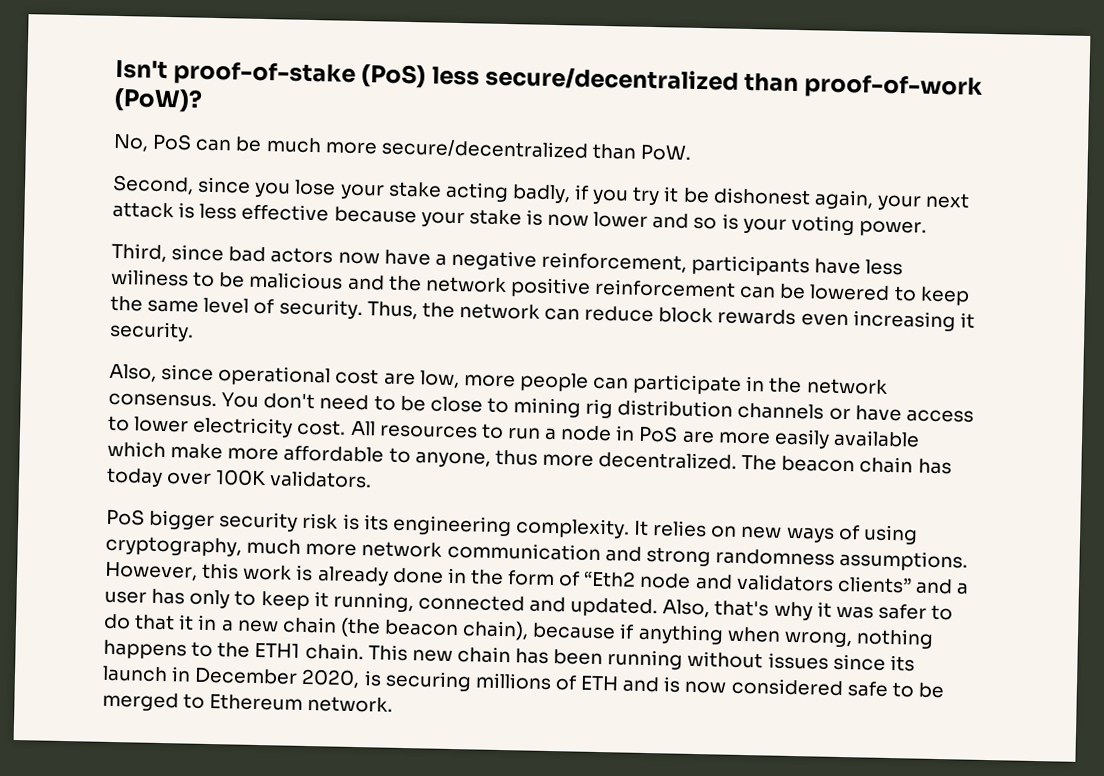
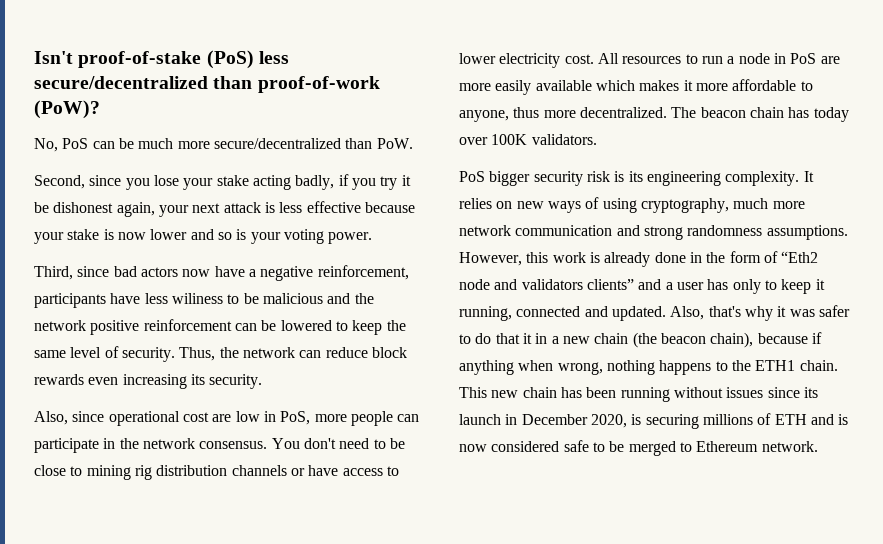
[959,312,975,329] it -> [190,374,205,385] its
[418,370,460,389] low, -> [235,411,311,425] low in PoS,
[170,443,224,460] make -> [639,80,693,91] makes it

